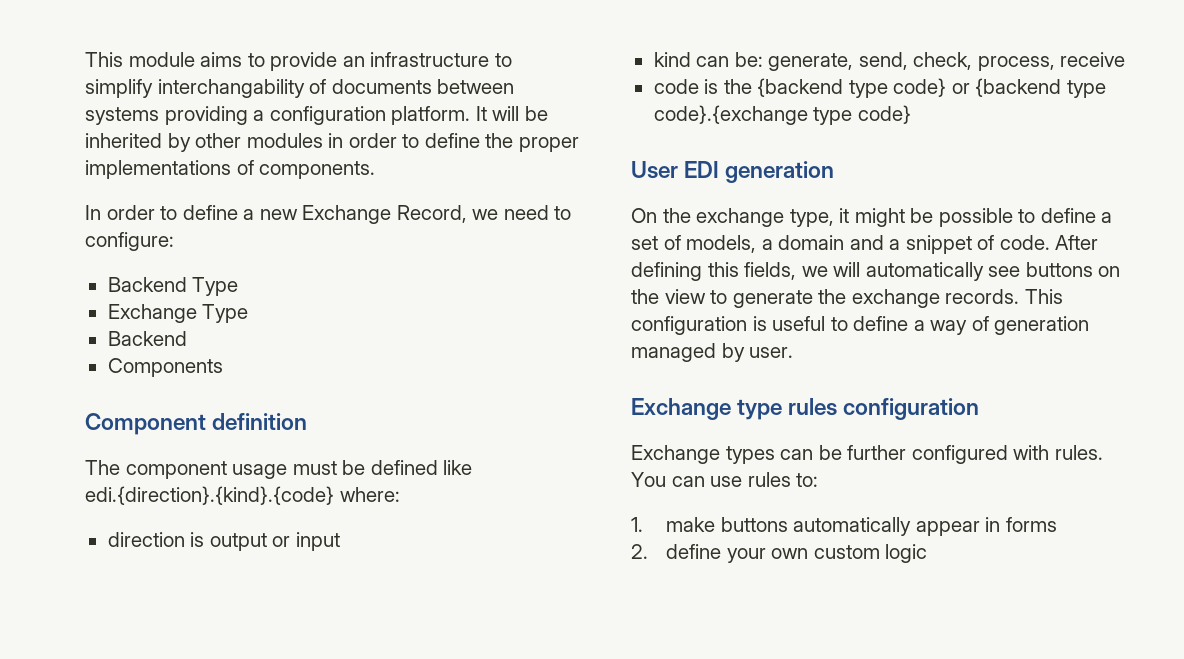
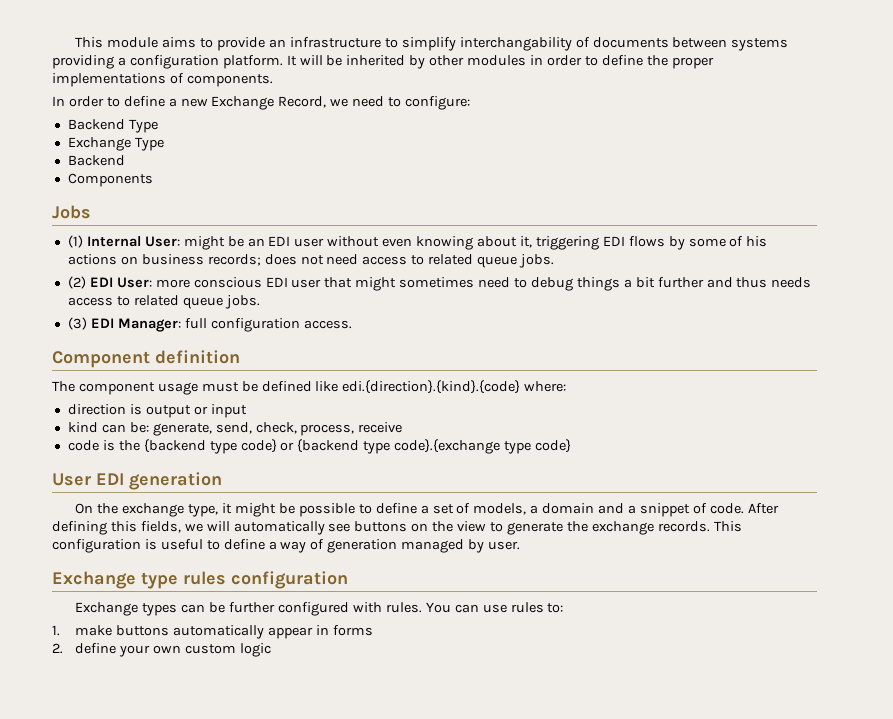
(223, 367) none -> [52,205,91,219] [67,235,768,250] [67,254,555,268] [67,276,812,291] [67,295,260,309] [67,317,352,332] // Jobs // (1) Internal User: might be an EDI user without even knowing about it, triggering EDI flows by some of his actions on business records; does not need access to related queue jobs. // (2) EDI User: more conscious EDI user that might sometimes need to debug things a bit further and thus needs access to related queue jobs. // (3) EDI Manager: full configuration access.

